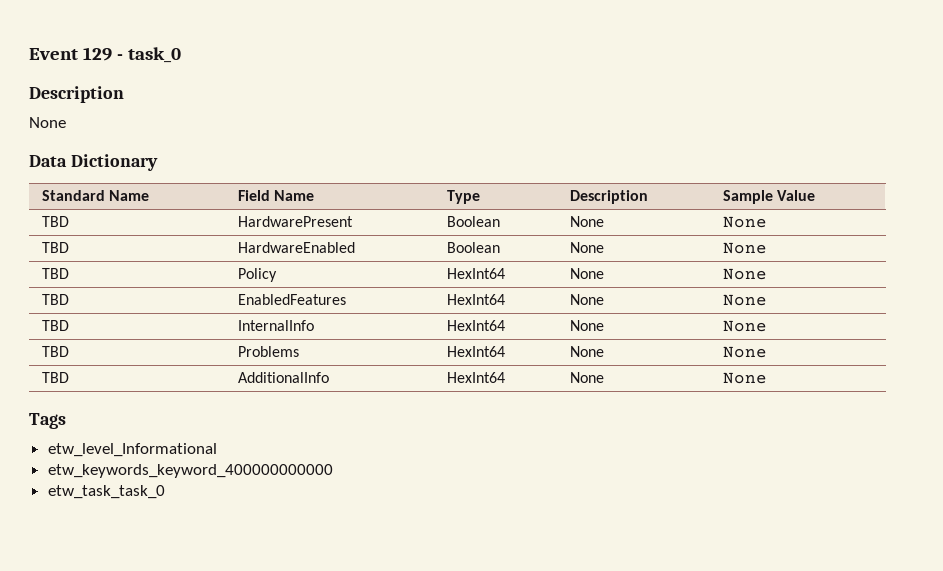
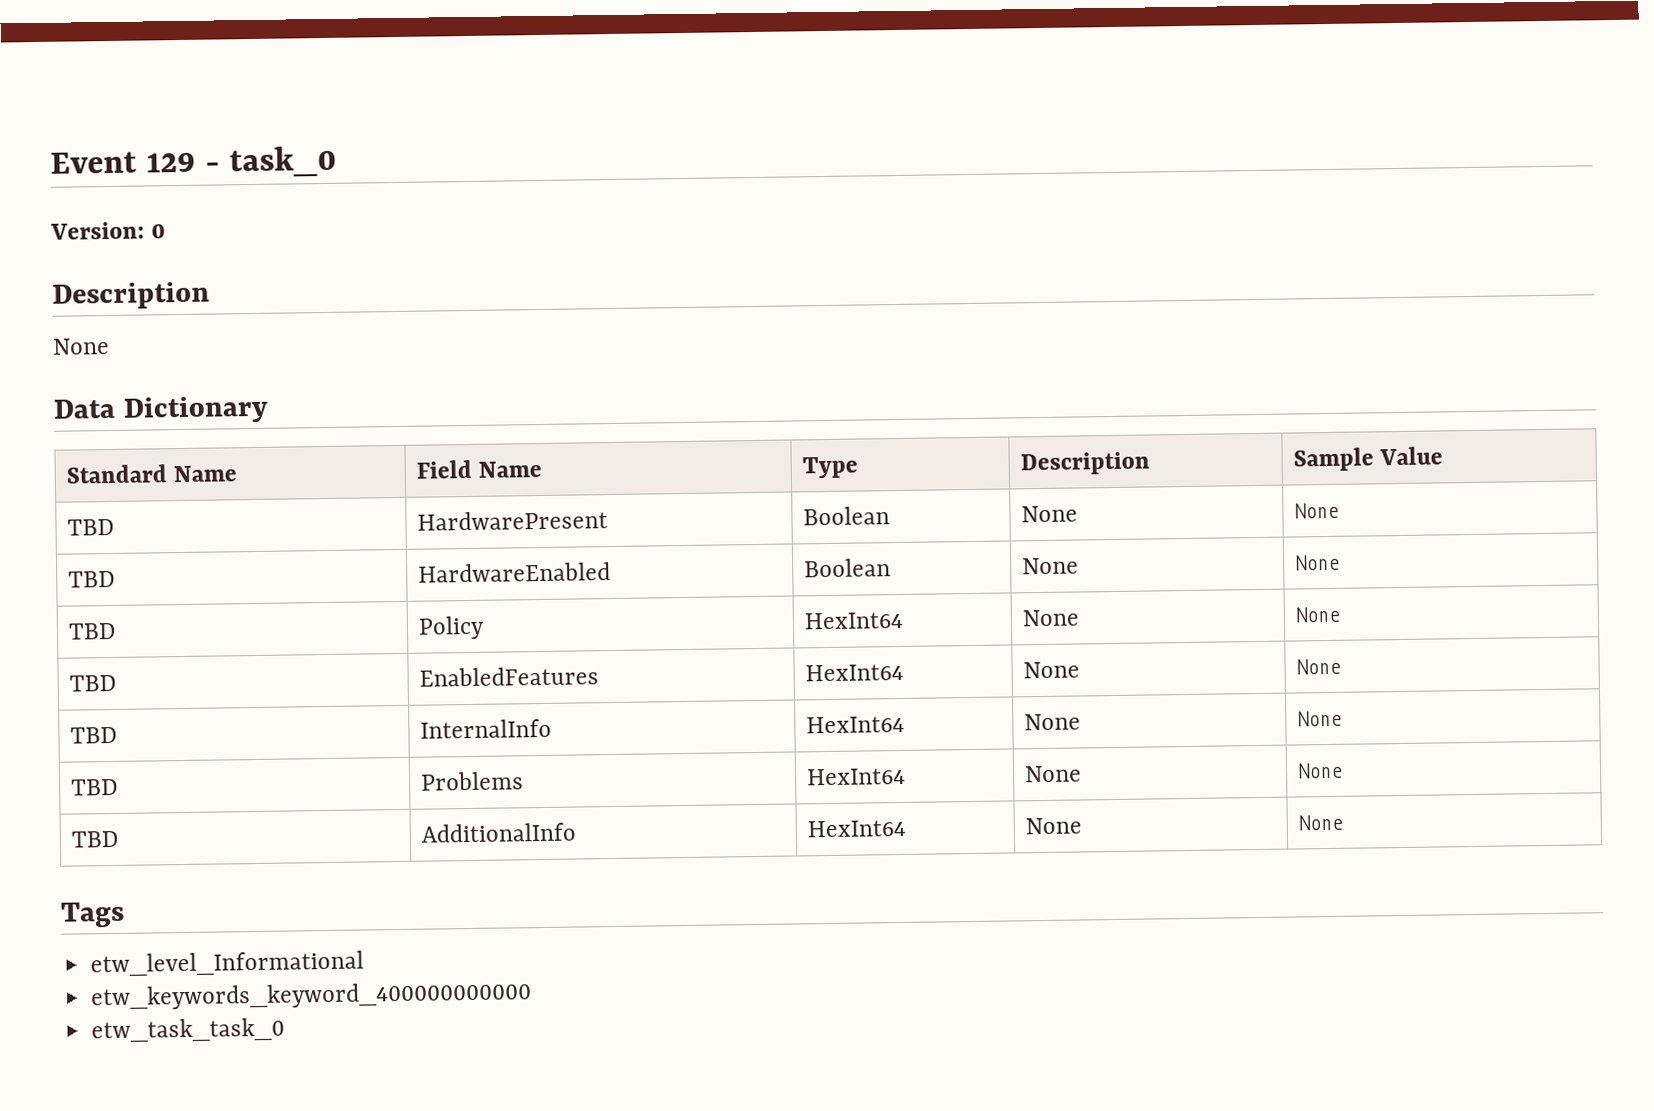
(182, 55) none -> [50,221,167,240] // Version: 0

